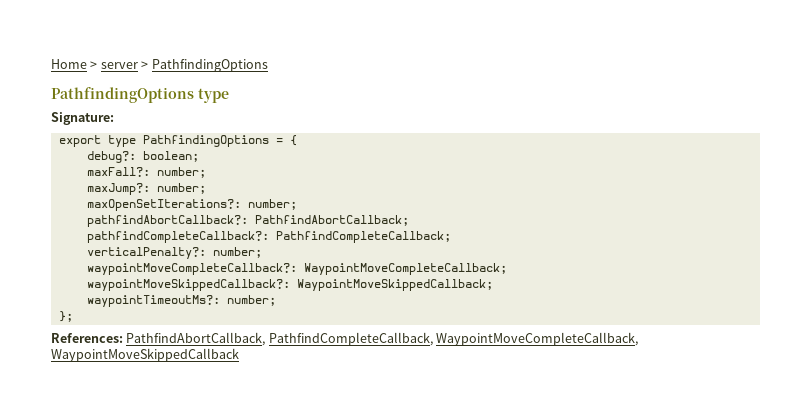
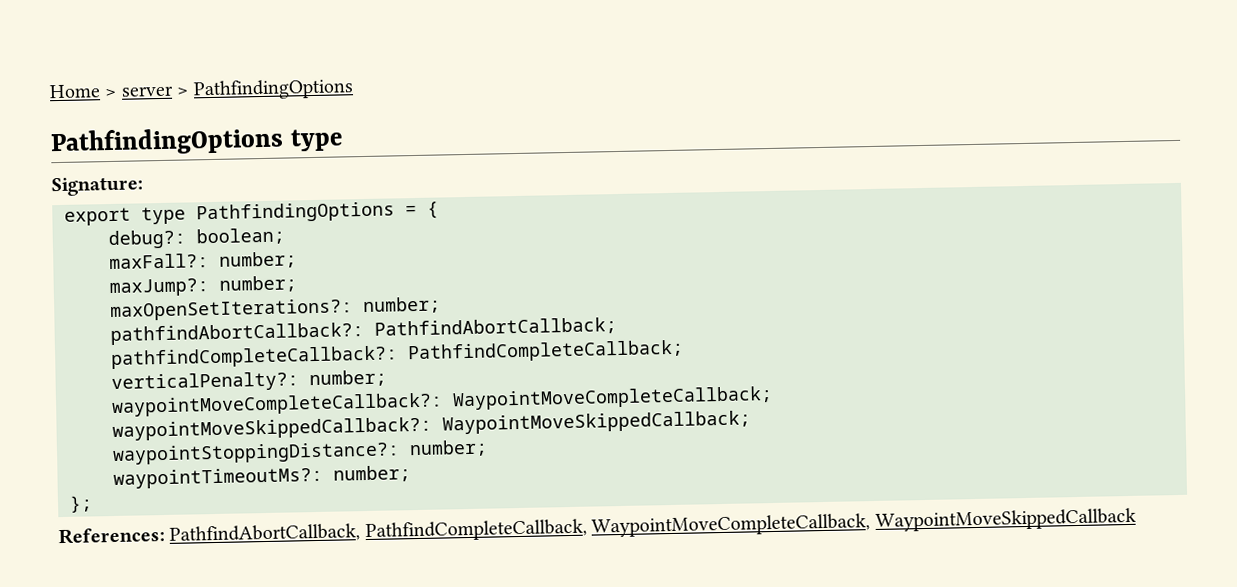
(493, 285) none -> [112,439,488,465] // waypointStoppingDistance?: number;

